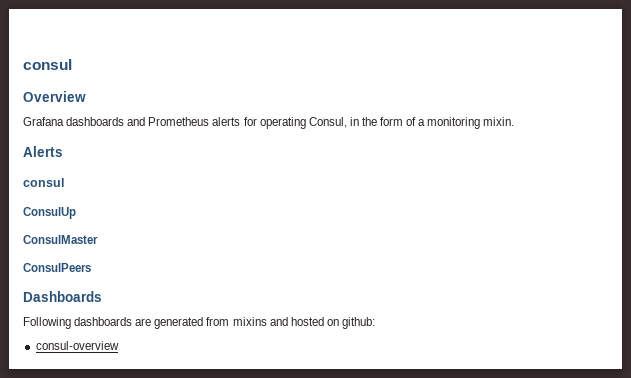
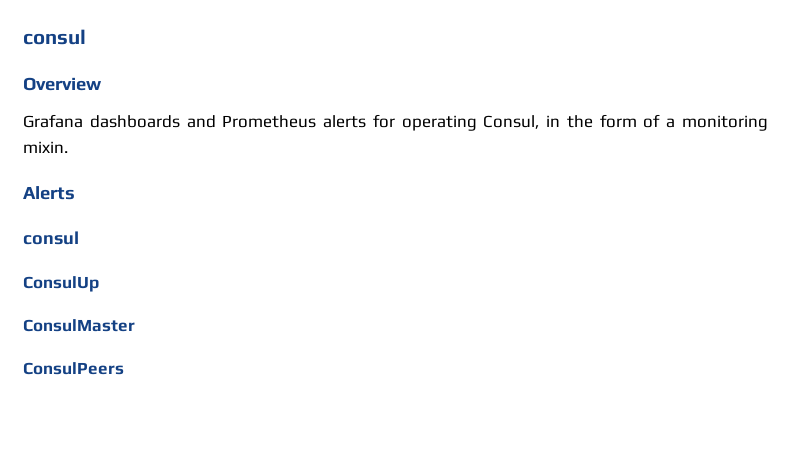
[23,291,102,302] [23,317,375,329] [35,341,119,350] // Dashboards // Following dashboards are generated from mixins and hosted on github: // consul-overview -> (124, 368) none

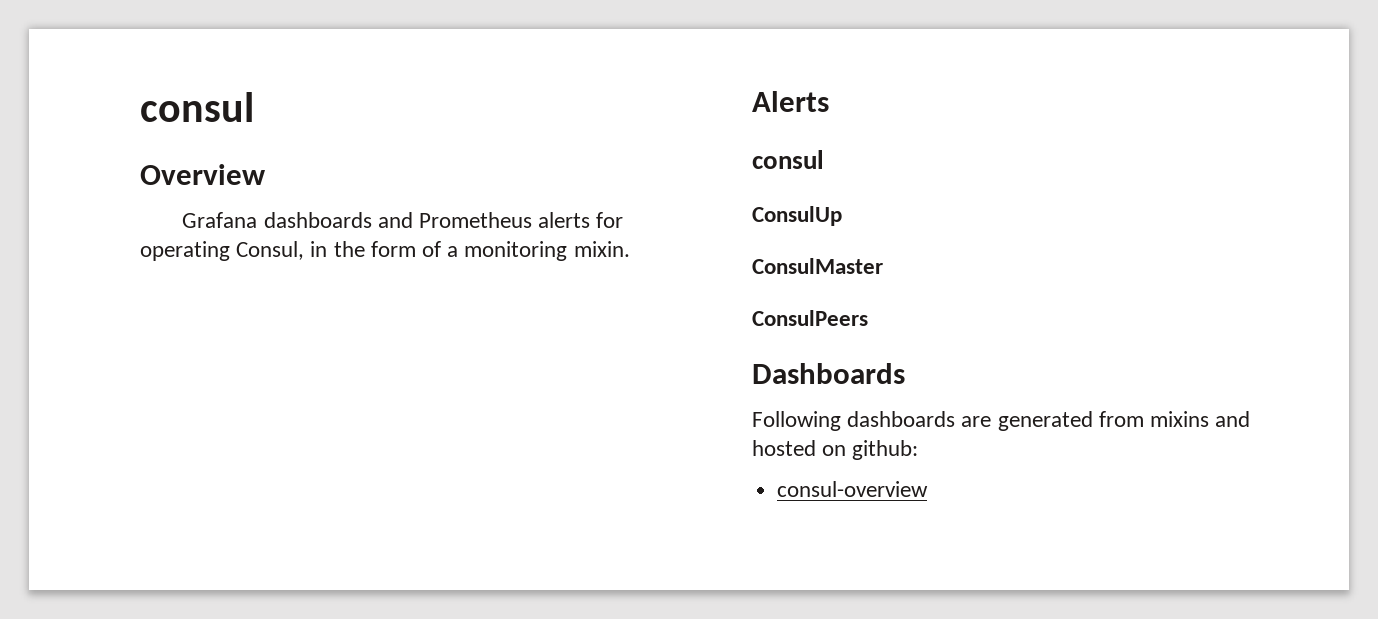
(124, 368) none -> [752,363,905,384] [752,411,1251,431] [752,440,919,460] [777,481,929,497] // Dashboards // Following dashboards are generated from mixins and hosted on github: // consul-overview

